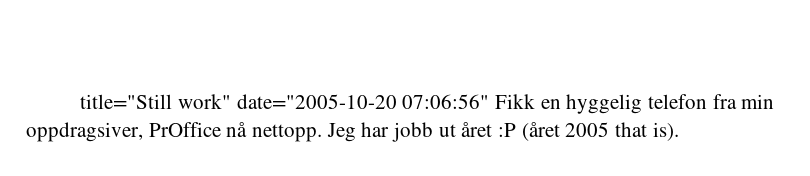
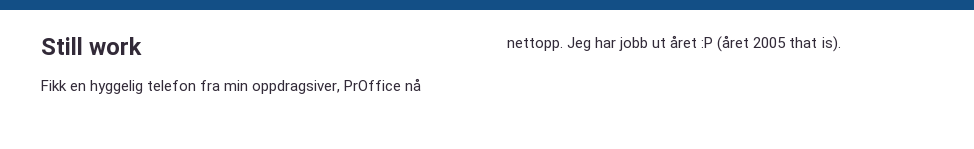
[80,94,490,109] title="Still work" date="2005-10-20 07:06:56" -> [41,37,143,55] Still work //

